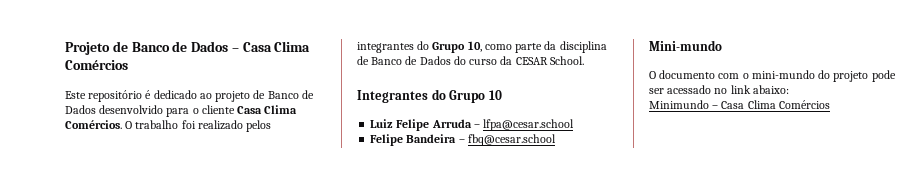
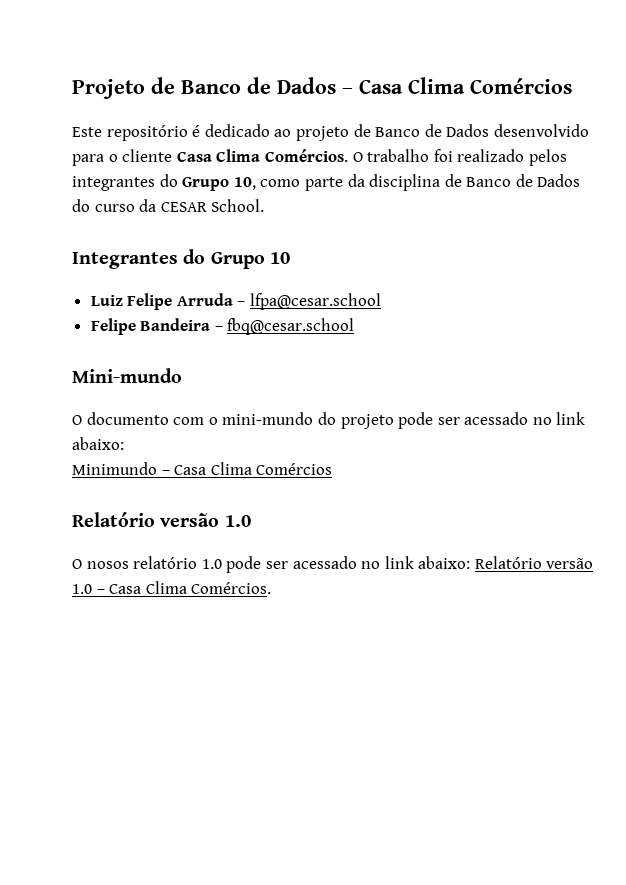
(830, 104) none -> [72,512,251,527] [72,556,594,573] [72,581,272,594] // Relatório versão 1.0 // O nosos relatório 1.0 pode ser acessado no link abaixo: Relatório versão 1.0 – Casa Clima Comércios.

